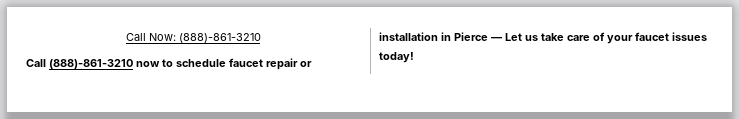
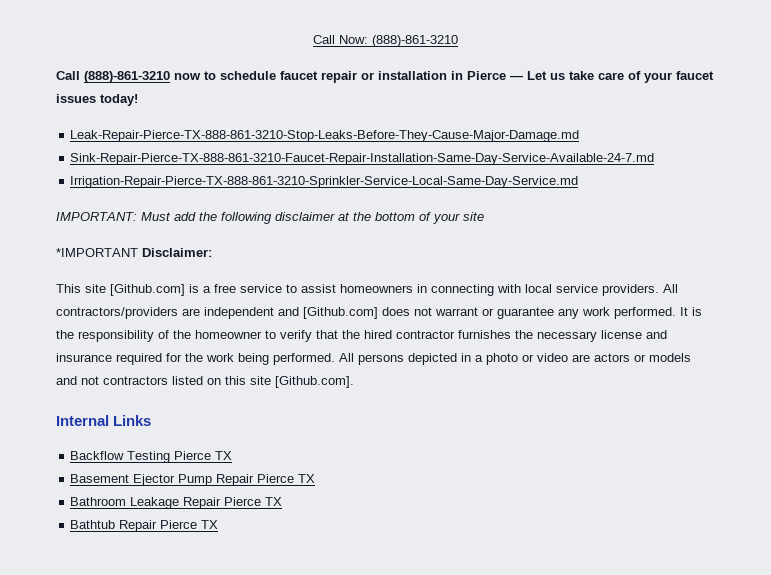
(414, 57) none -> [70,130,580,142] [70,153,655,165] [70,176,579,188] [56,212,484,224] [56,248,212,257] [56,284,678,296] [56,307,702,319] [56,330,667,342] [56,353,691,365] [56,376,354,388] [56,415,152,426] [70,451,233,463] [70,474,316,486] [70,497,283,509] [70,520,219,532] // Leak-Repair-Pierce-TX-888-861-3210-Stop-Leaks-Before-They-Cause-Major-Damage.md // Sink-Repair-Pierce-TX-888-861-3210-Faucet-Repair-Installation-Same-Day-Service-Available-24-7.md // Irrigation-Repair-Pierce-TX-888-861-3210-Sprinkler-Service-Local-Same-Day-Service.md // IMPORTANT: Must add the following disclaimer at the bottom of your site // *IMPORTANT Disclaimer: // This site [Github.com] is a free service to assist homeowners in connecting with local service providers. All contractors/providers are independent and [Github.com] does not warrant or guarantee any work performed. It is the responsibility of the homeowner to verify that the hired contractor furnishes the necessary license and insurance required for the work being performed. All persons depicted in a photo or video are actors or models and not contractors listed on this site [Github.com]. // Internal Links // Backflow Testing Pierce TX // Basement Ejector Pump Repair Pierce TX // Bathroom Leakage Repair Pierce TX // Bathtub Repair Pierce TX

